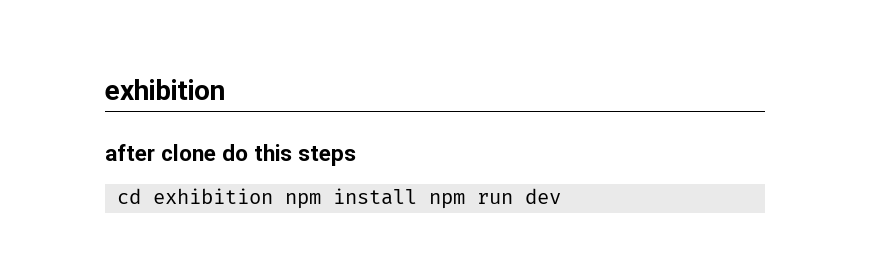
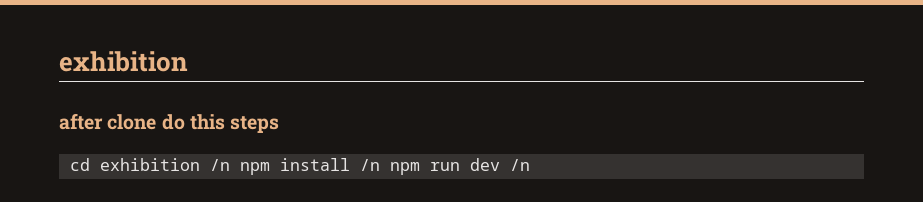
(274, 196) none -> [210,159,231,171] /n
(418, 196) none -> [360,159,381,171] /n
(562, 196) none -> [510,159,531,171] /n

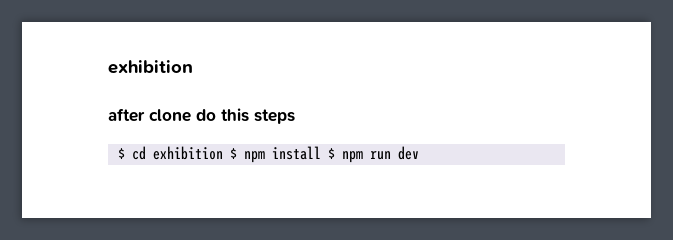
(280, 124) none -> [117,148,125,159] $
[210,159,231,171] /n -> [229,148,237,159] $
[360,159,381,171] /n -> [327,148,335,159] $
[510,159,531,171] /n -> (419, 153) none

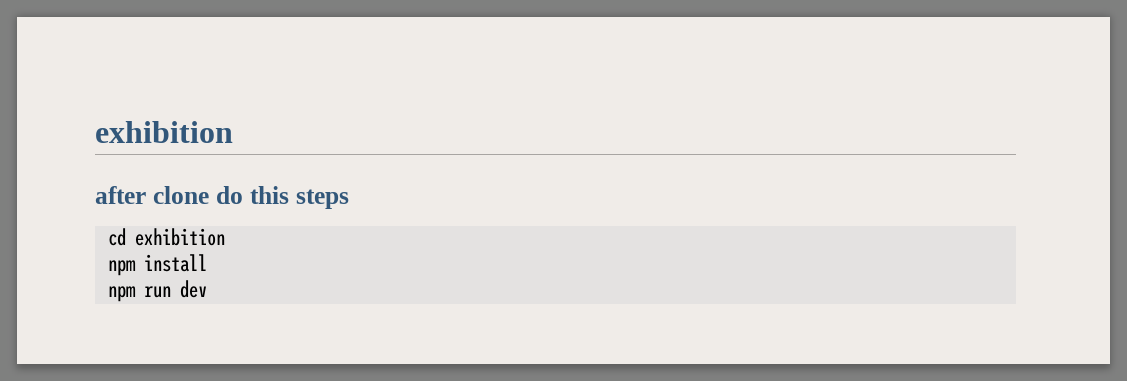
[117,148,125,159] $ -> (349, 199) none
[229,148,237,159] $ -> (225, 237) //
[327,148,335,159] $ -> (207, 263) //

